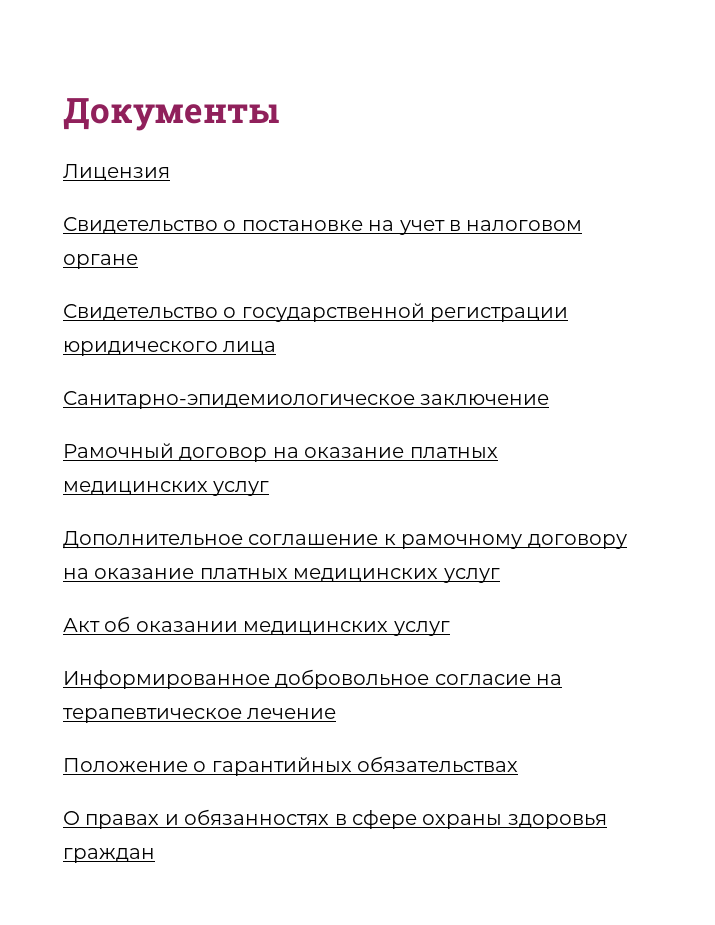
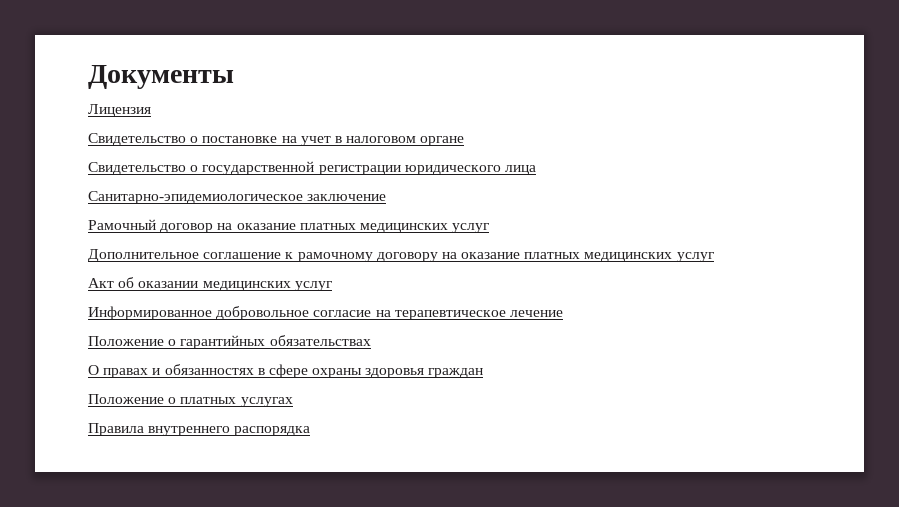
(155, 855) none -> [88,394,293,407] [88,423,311,436] // Положение о платных услугах // Правила внутреннего распорядка

